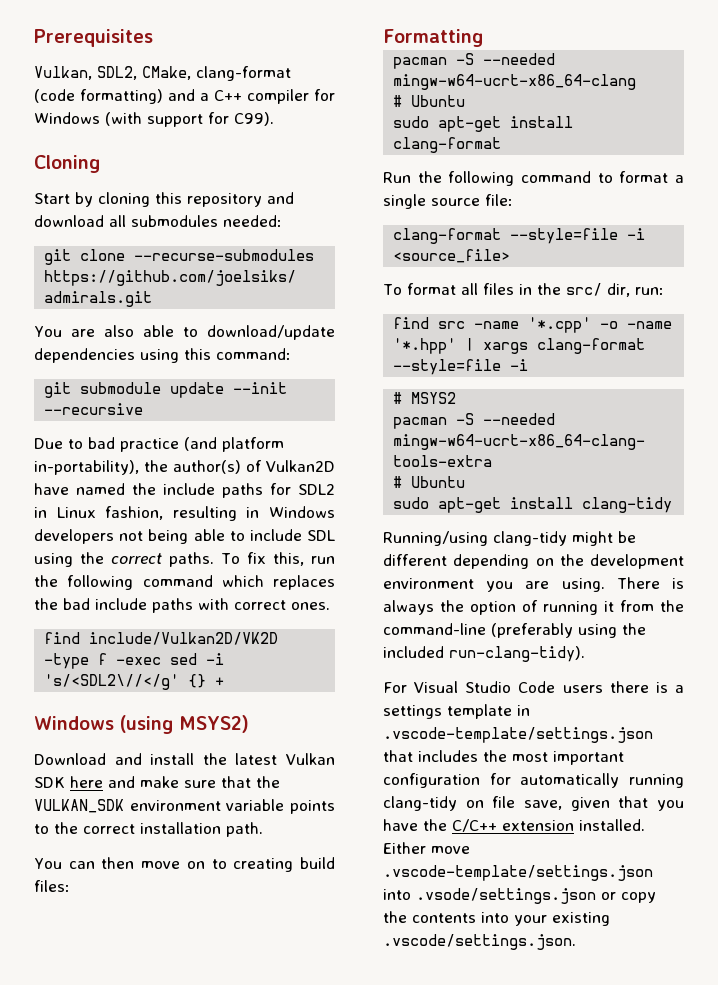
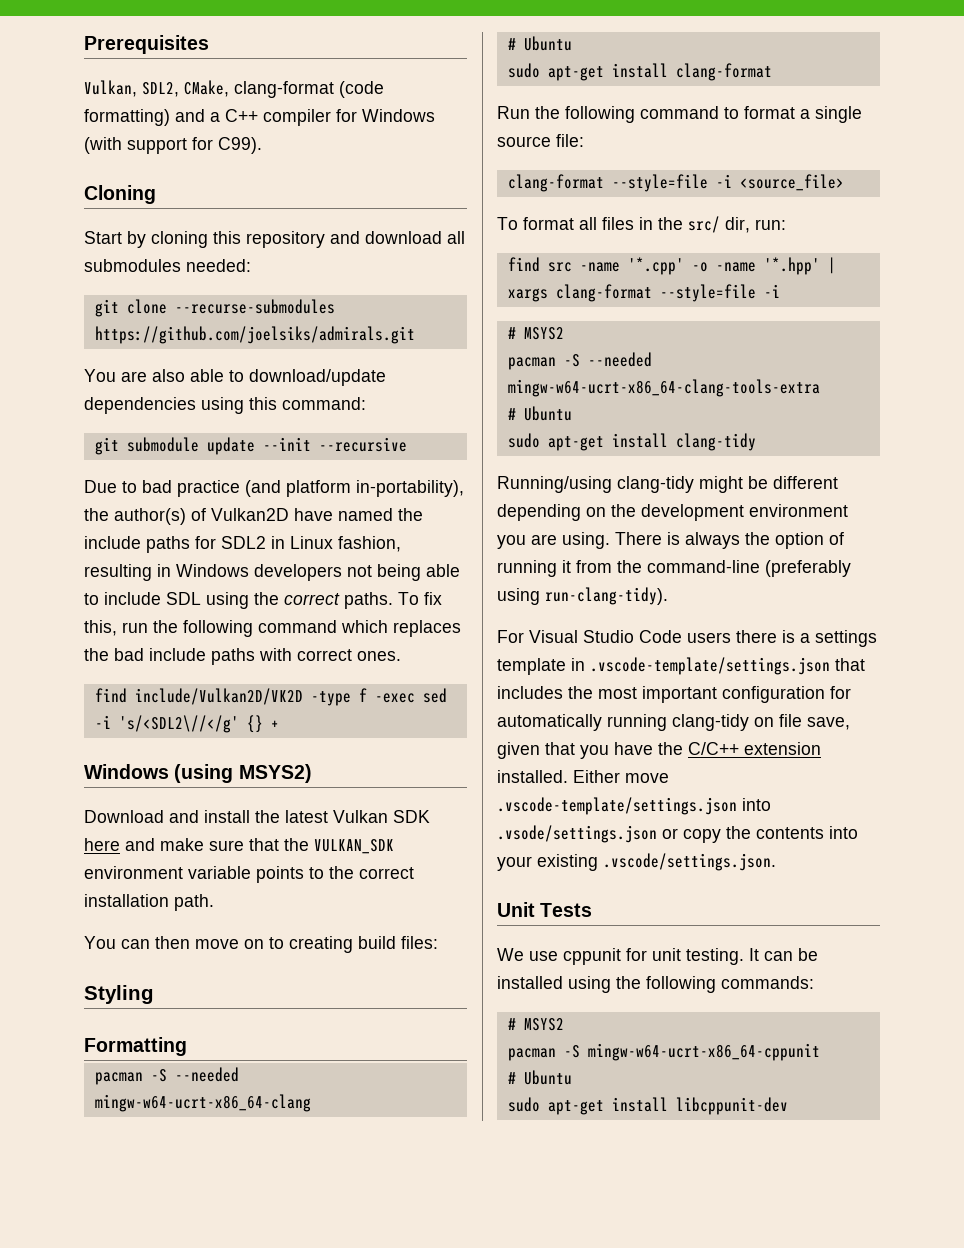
(70, 886) none -> [84,985,154,1004] // Styling
[622,623,646,635] [383,646,444,658] the included -> (540, 596) none
(576, 942) none -> [497,902,593,917] [497,948,818,965] [497,976,814,993] [507,1018,564,1031] [507,1043,820,1061] [507,1070,572,1085] [507,1097,788,1115] // Unit Tests // We use cppunit for unit testing. It can be installed using the following commands: // # MSYS2 // pacman -S mingw-w64-ucrt-x86_64-cppunit // # Ubuntu // sudo apt-get install libcppunit-dev

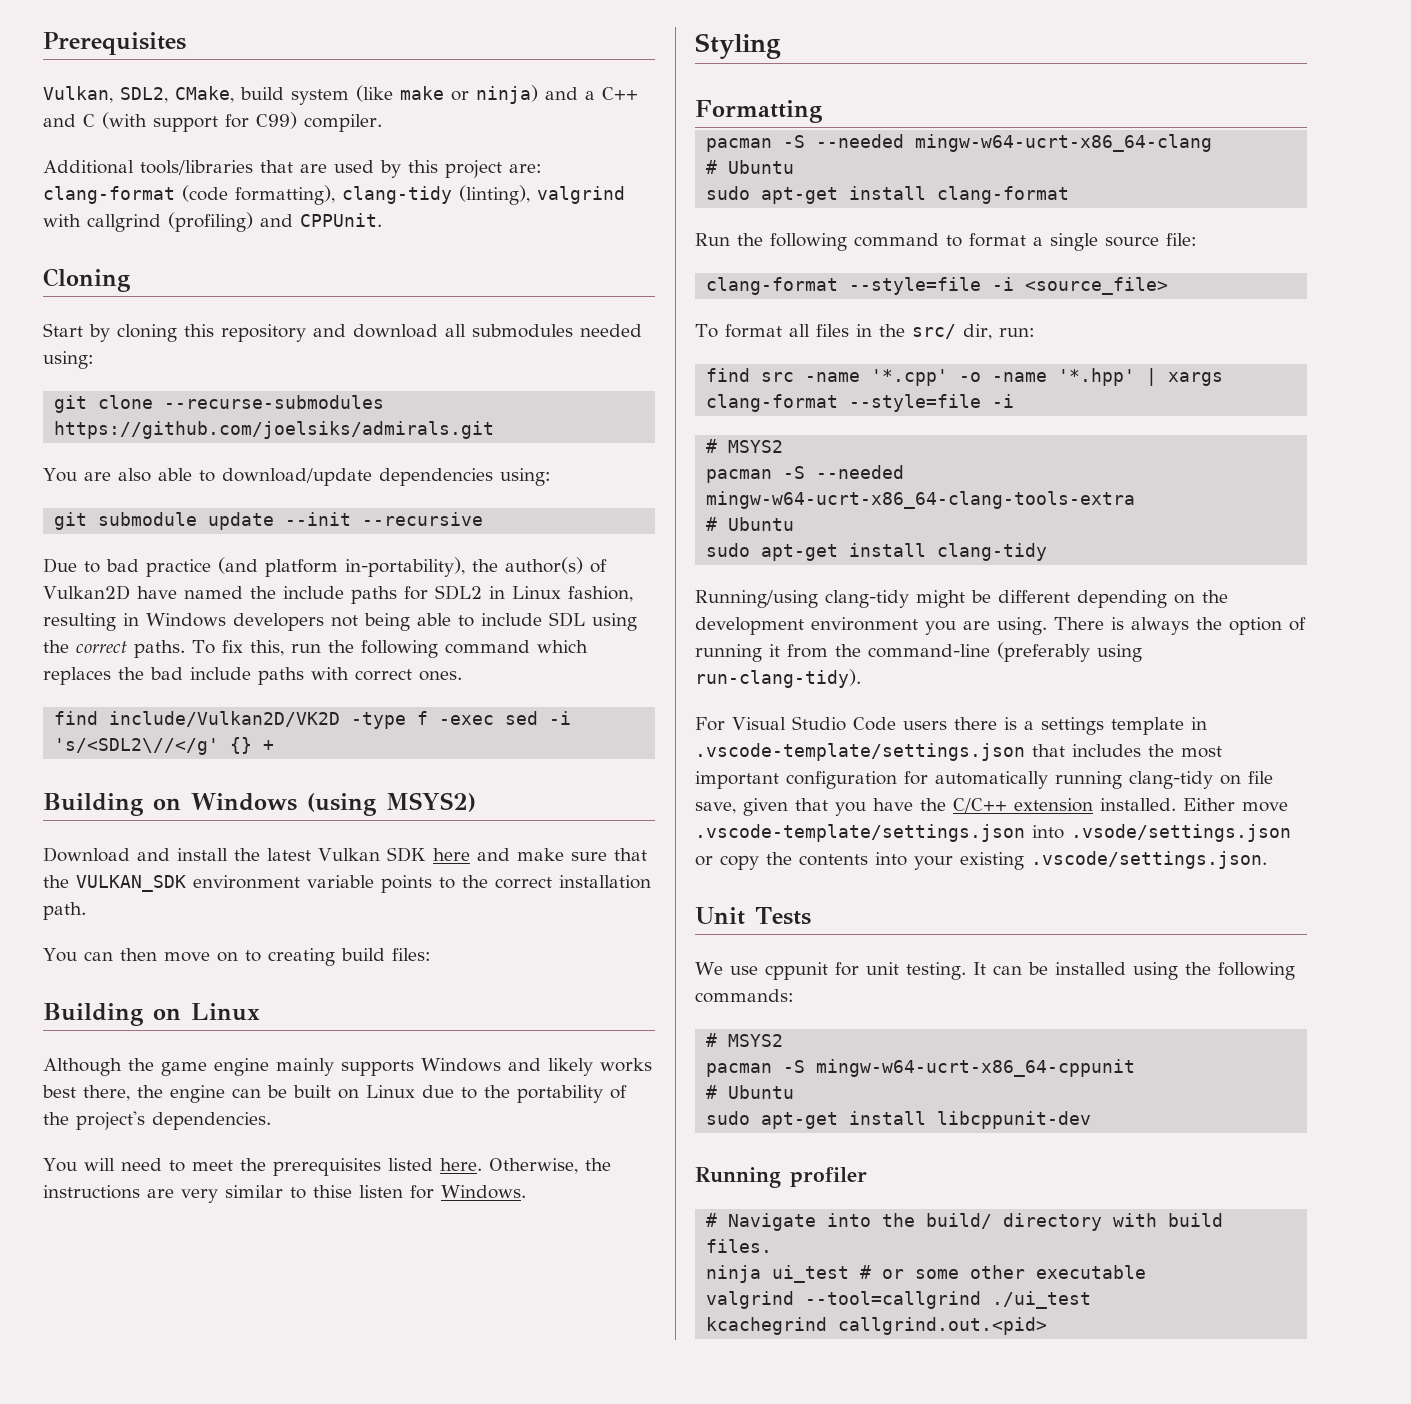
[234,81,384,98] [84,109,435,126] [84,137,262,154] clang-format (code formatting) and a C++ compiler for Windows (with support for C99). -> [240,85,638,105] [43,112,382,132] [43,160,542,178] [43,185,625,205] [43,212,382,232] build system (like make or ninja) and a C++ and C (with support for C99) compiler. // Additional tools/libraries that are used by this project are: clang-format (code formatting), clang-tidy (linting), valgrind with callgrind (profiling) and CPPUnit.
[186,259,251,272] needed: -> [580,324,642,337] [43,351,94,369] needed using:
[201,397,366,414] using this command: -> [499,468,551,486] using:
(279, 724) none -> [43,793,181,816] Building on
(438, 942) none -> [43,1003,260,1026] [43,1058,652,1076] [42,1085,627,1103] [43,1111,271,1130] [43,1158,611,1176] [43,1185,526,1203] // Building on Linux // Although the game engine mainly supports Windows and likely works best there, the engine can be built on Linux due to the portability of the project's dependencies. // You will need to meet the prerequisites listed here. Otherwise, the instructions are very similar to thise listen for Windows.
(788, 1106) none -> [695,1167,867,1188] [706,1213,1224,1231] [706,1239,773,1253] [706,1265,1147,1283] [706,1291,1092,1309] [706,1317,1048,1335] // Running profiler // # Navigate into the build/ directory with build files. // ninja ui_test # or some other executable // valgrind --tool=callgrind ./ui_test // kcachegrind callgrind.out.<pid>

